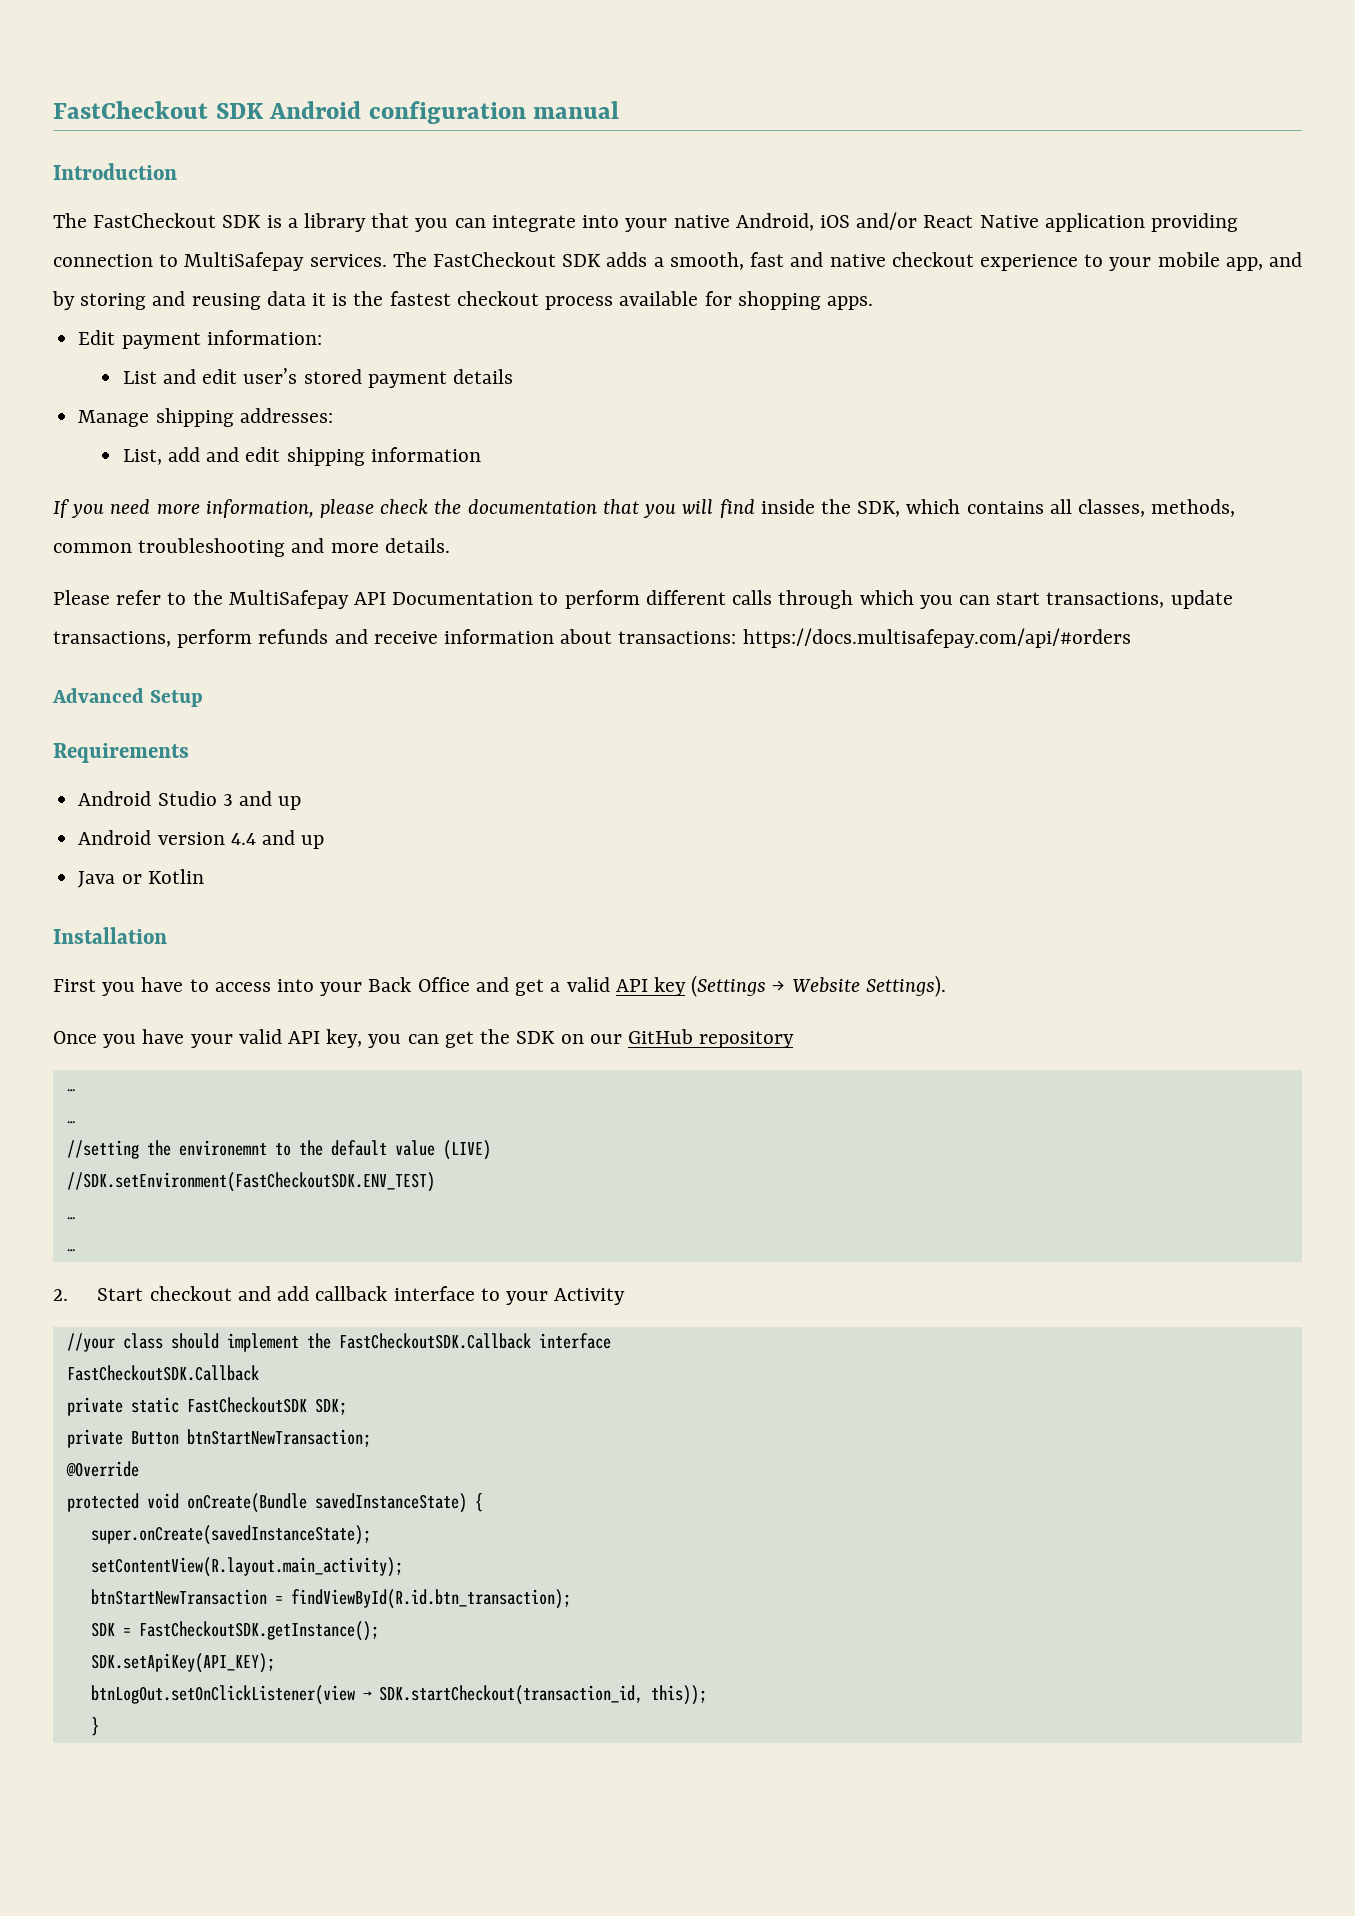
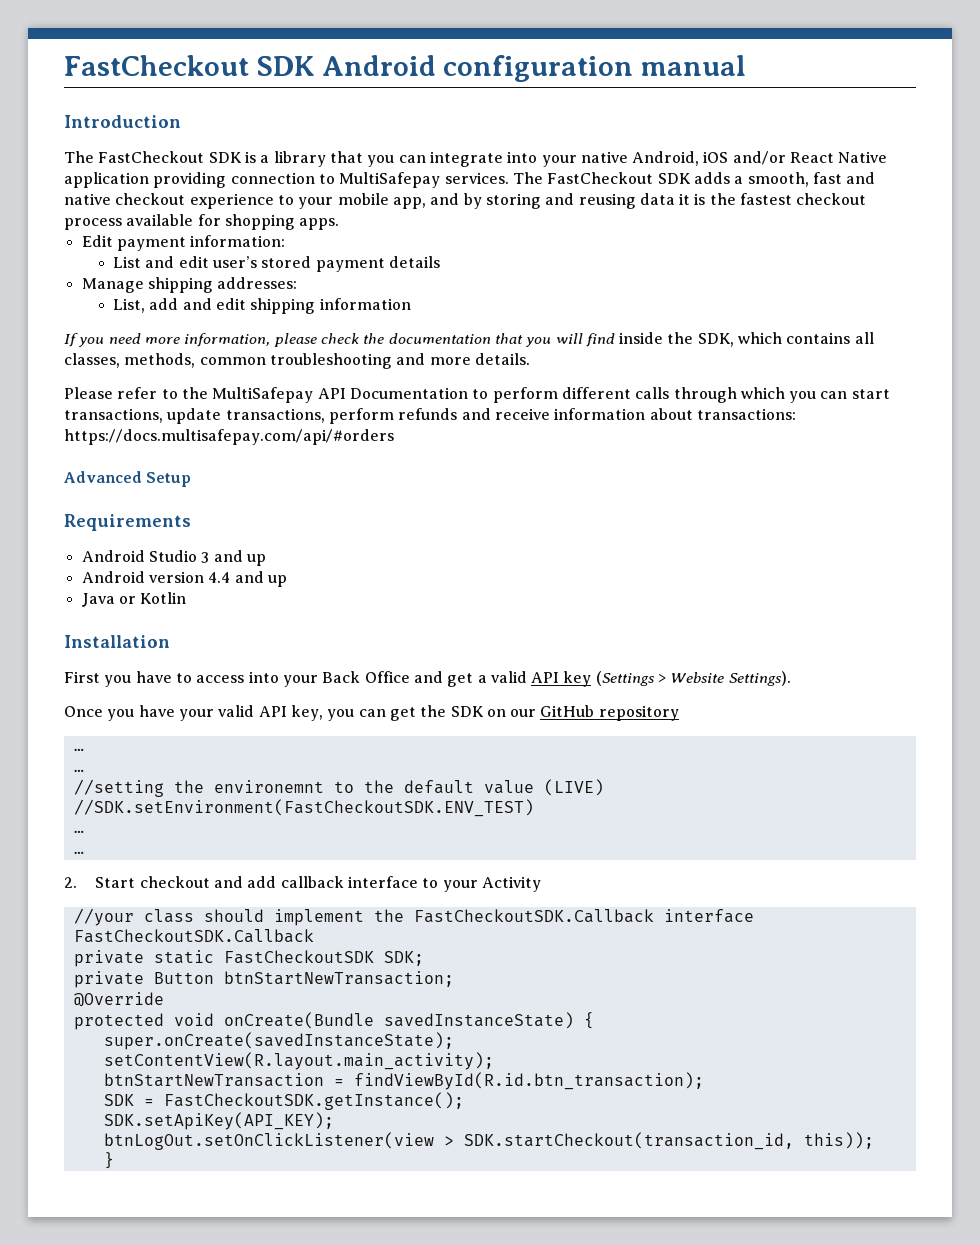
[772,980,786,992] → -> [658,674,667,683] >
[362,1691,372,1700] → -> [443,1136,454,1146] >

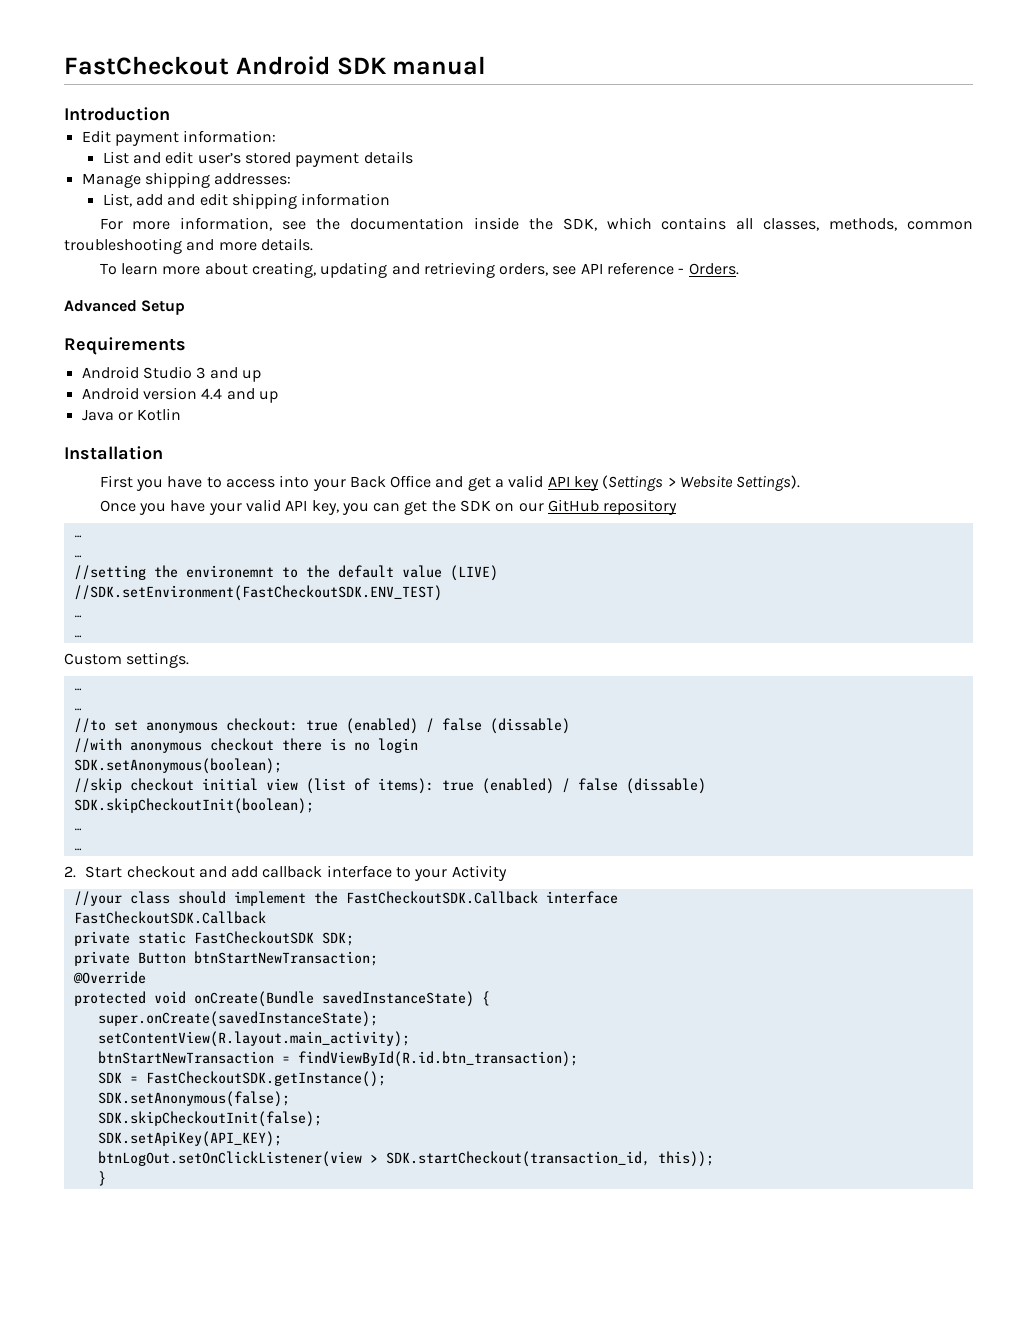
[64,55,634,82] FastCheckout SDK Android configuration -> [64,56,387,75] FastCheckout Android SDK
[64,151,888,167] [64,172,876,188] [64,193,867,209] [64,214,340,230] // The FastCheckout SDK is a library that you can integrate into your native Android, iOS and/or React Native application providing connection to MultiSafepay services. The FastCheckout SDK adds a smooth, fast and native checkout experience to your mobile app, and by storing and reusing data it is the fastest checkout process available for shopping apps. -> (170, 114) none
[64,333,615,347] If you need more information, please check the documentation that you will find -> [99,217,465,231] For more information, see the documentation
[64,387,890,403] [64,408,796,424] [64,429,394,445] Please refer to the MultiSafepay API Documentation to perform different calls through which you can start transactions, update transactions, perform refunds and receive information about transactions: https://docs.multisafepay.com/api/#orders -> [99,262,739,278] To learn more about creating, updating and retrieving orders, see API reference - Orders.
(84, 852) none -> [64,652,190,668] [73,688,82,691] [73,708,82,711] [73,718,570,734] [73,738,418,753] [73,758,282,774] [73,778,706,794] [73,798,314,814] [73,828,82,831] [73,848,82,851] // Custom settings. // … // … // //to set anonymous checkout: true (enabled) / false (dissable) // //with anonymous checkout there is no login // SDK.setAnonymous(boolean); // //skip checkout initial view (list of items): true (enabled) / false (dissable) // SDK.skipCheckoutInit(boolean); // … // …
(464, 1101) none -> [97,1091,290,1107] [97,1111,322,1127] // SDK.setAnonymous(false); // SDK.skipCheckoutInit(false);

